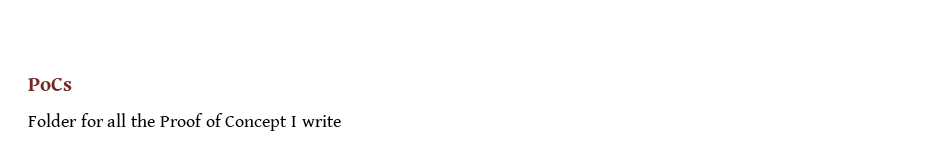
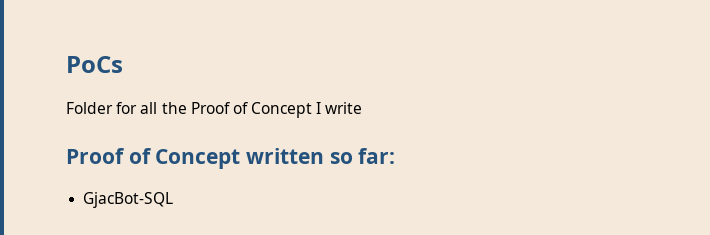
(341, 121) none -> [66,148,396,169] [83,192,174,208] // Proof of Concept written so far: // GjacBot-SQL

